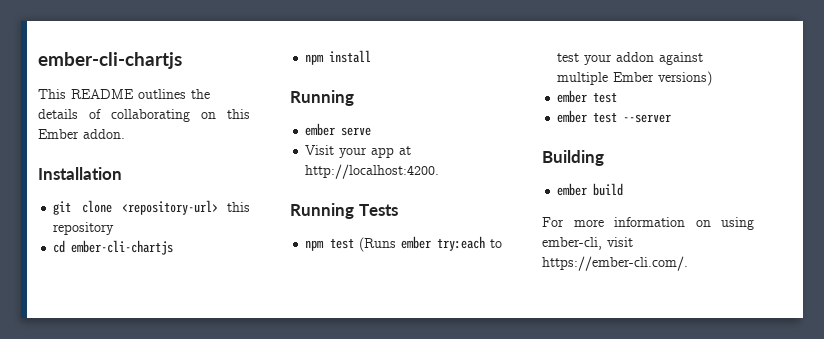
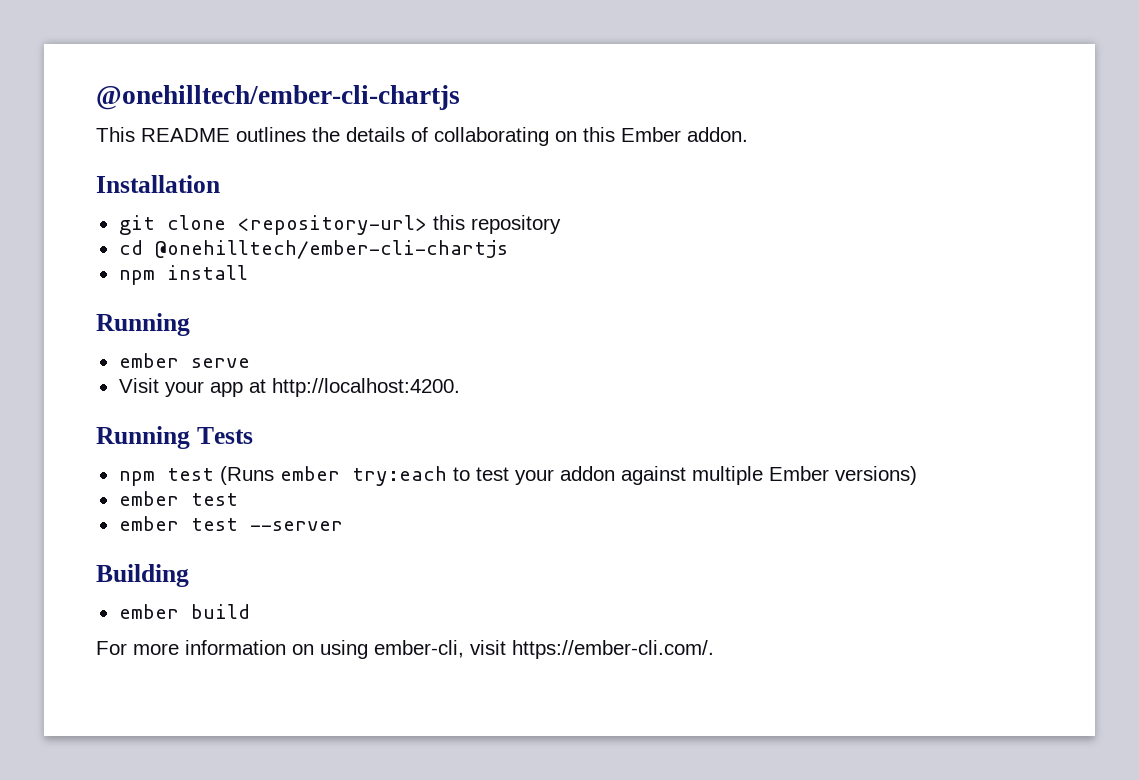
[38,52,182,69] ember-cli-chartjs -> [96,85,460,110] @onehilltech/ember-cli-chartjs
[71,240,174,255] ember-cli-chartjs -> [154,240,508,259] @onehilltech/ember-cli-chartjs

